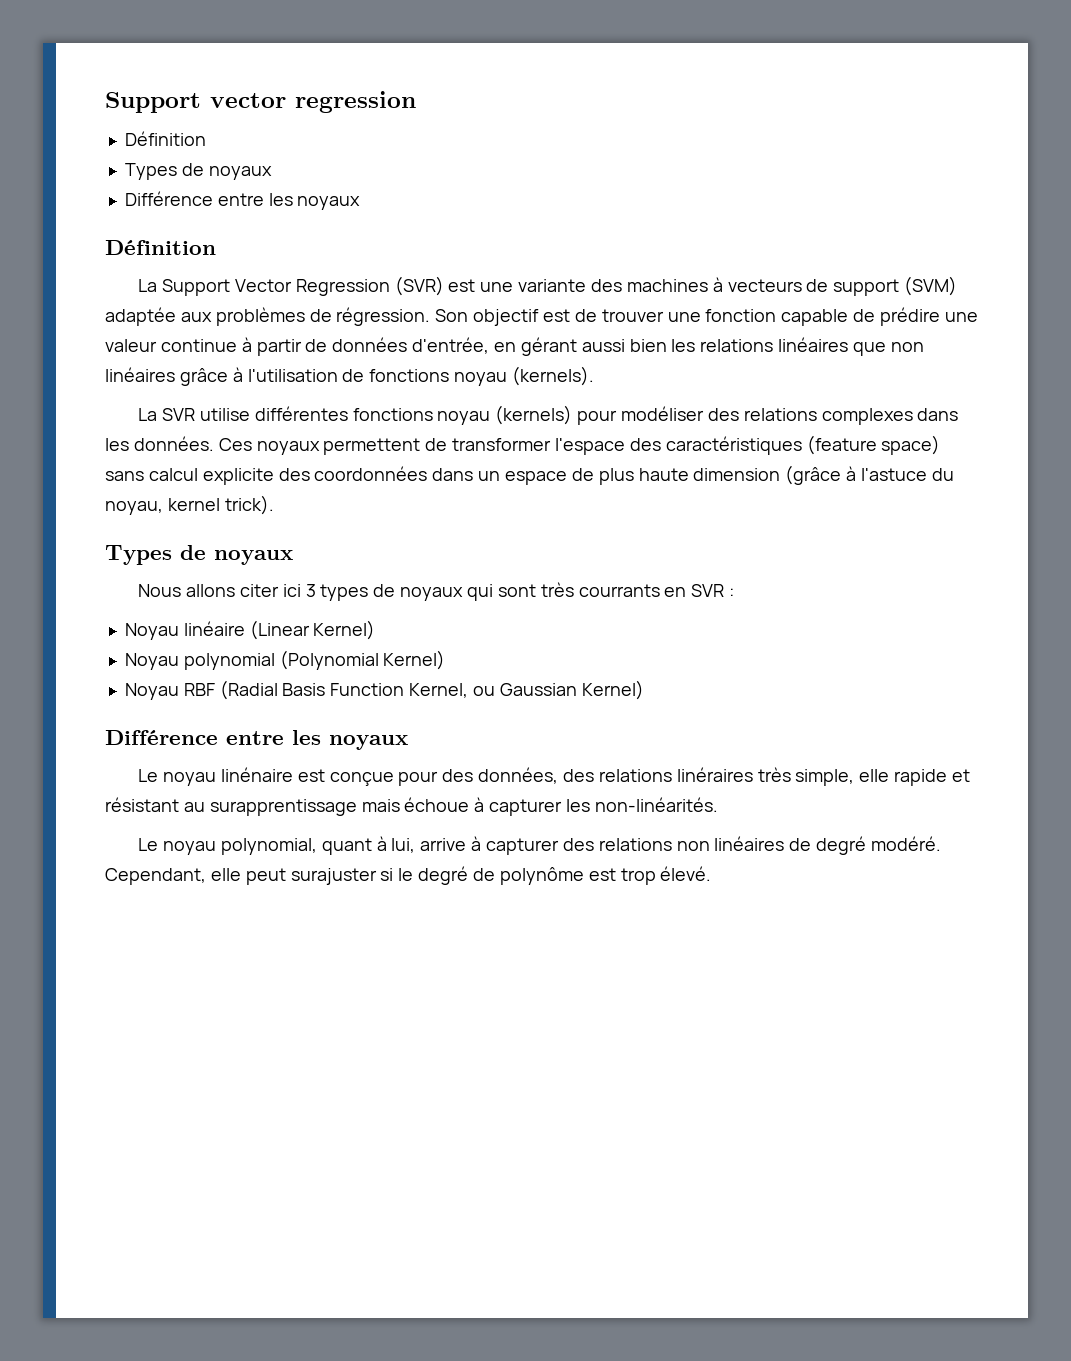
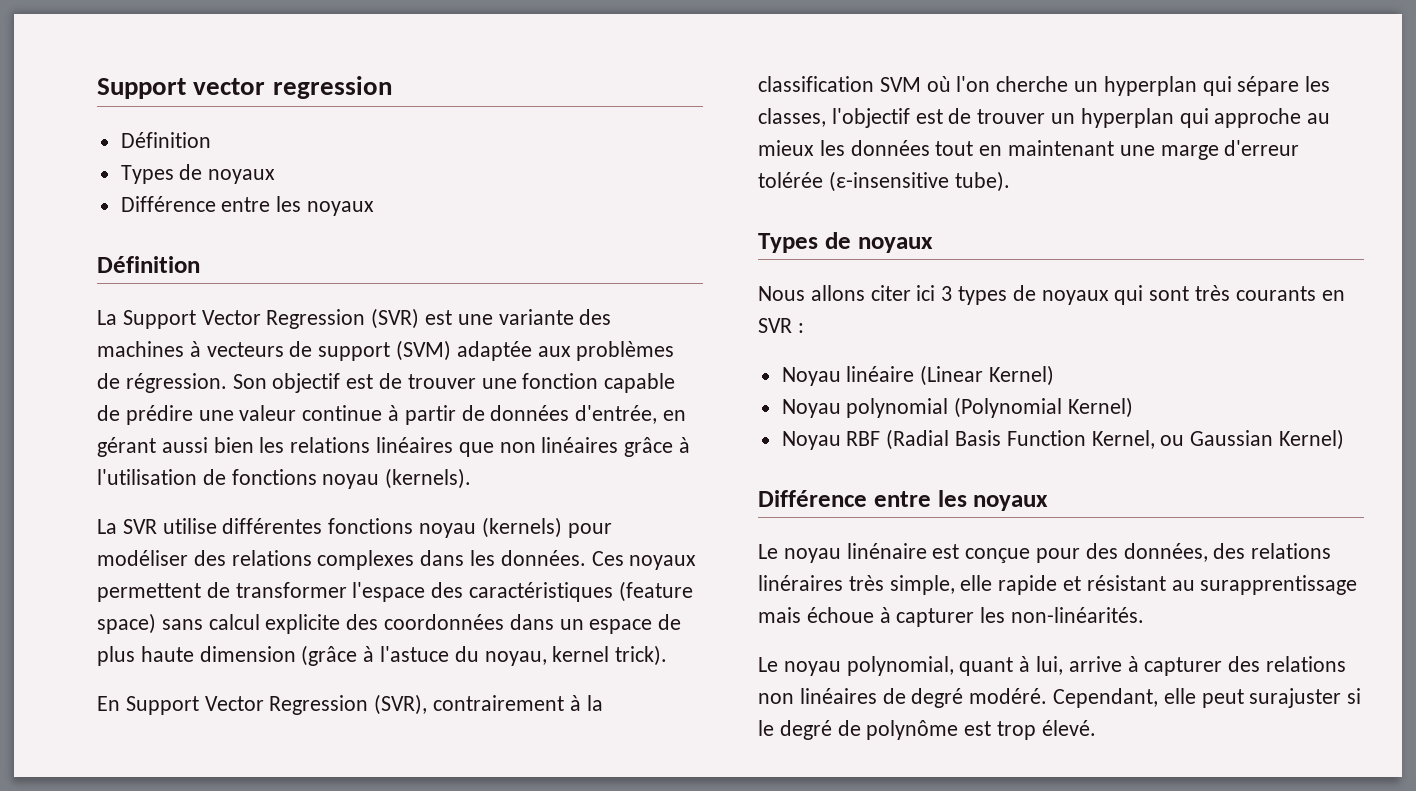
(274, 505) none -> [97,694,603,715] [758,76,1331,96] [758,108,1331,128] [758,140,1300,160] [758,171,1010,192] // En Support Vector Regression (SVR), contrairement à la classification SVM où l'on cherche un hyperplan qui sépare les classes, l'objectif est de trouver un hyperplan qui approche au mieux les données tout en maintenant une marge d'erreur tolérée (ε-insensitive tube).
[578,584,660,597] courrants -> [1235,286,1316,301] courants

